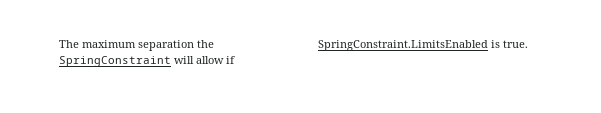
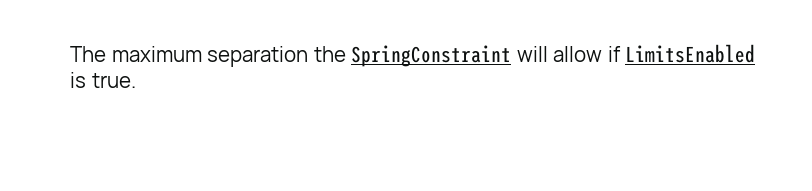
[318,40,488,51] SpringConstraint.LimitsEnabled -> [625,44,756,63] LimitsEnabled

